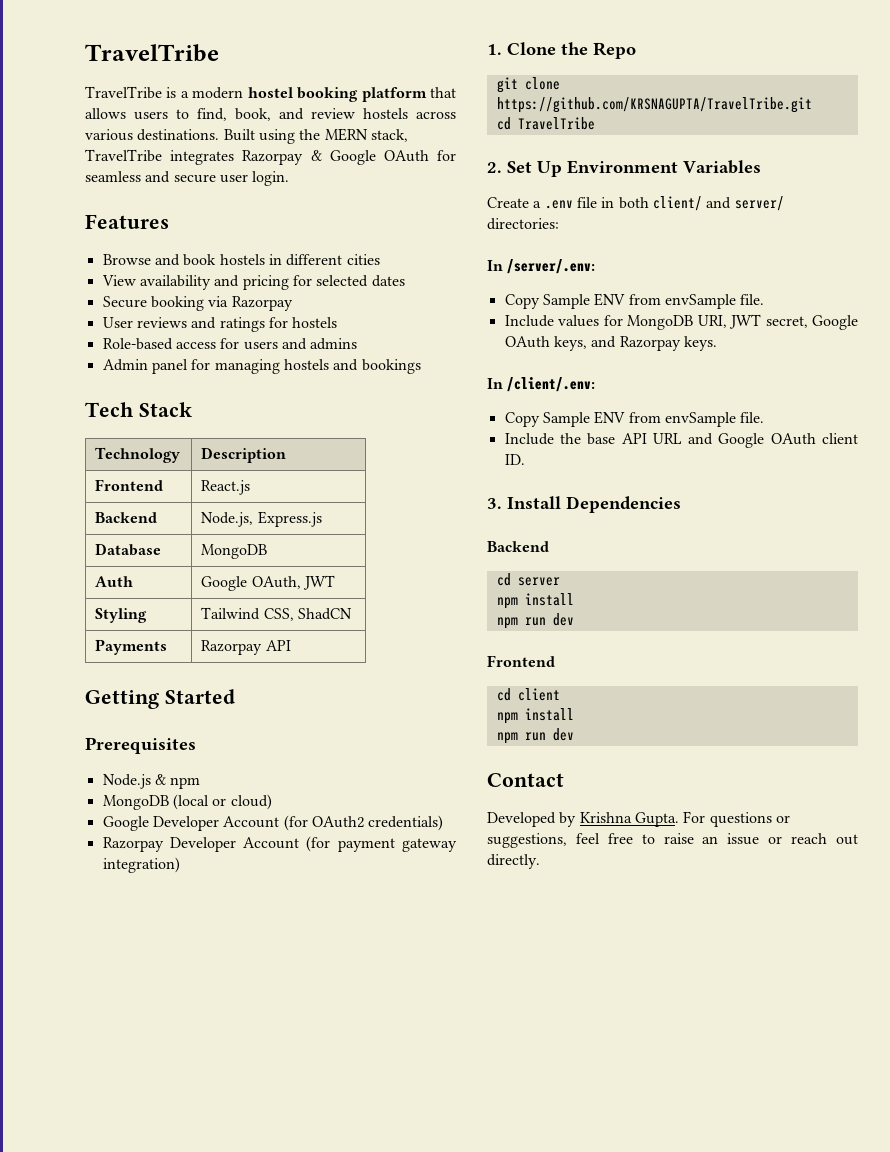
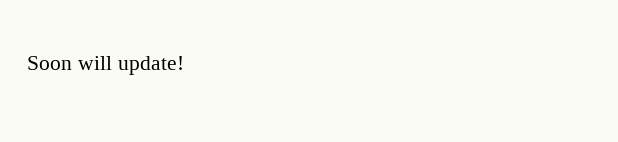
[85,44,219,62] [85,86,456,102] [85,108,456,121] [85,128,408,144] [85,149,457,165] [85,171,290,186] [85,214,169,229] [102,254,380,266] [101,275,405,290] [102,296,293,311] [102,317,338,332] [102,338,358,350] [102,359,421,374] [85,402,192,417] [95,447,181,463] [201,447,287,463] [95,479,164,491] [201,480,251,495] [95,512,158,523] [201,511,322,527] [95,543,162,556] [201,544,268,559] [95,576,134,587] [201,575,336,591] [95,608,148,623] [201,607,353,621] [95,639,168,655] [201,640,291,655] [85,689,235,709] [85,737,196,754] [102,774,201,789] [102,794,272,810] [102,815,444,831] [102,836,457,852] [102,857,180,873] [487,42,636,59] [496,77,560,93] [496,97,812,113] [496,117,595,130] [487,160,761,177] [487,196,784,211] [487,218,559,230] [487,259,596,274] [504,293,765,309] [504,314,858,330] [504,336,717,351] [487,377,596,392] [504,411,765,427] [504,433,858,448] [504,454,525,465] [487,496,681,513] [487,541,549,552] [496,573,560,586] [496,593,574,609] [496,613,574,629] [487,655,555,667] [496,688,560,701] [496,708,574,724] [496,728,574,744] [487,773,564,787] [487,811,790,827] [487,833,858,848] [487,854,540,869] TravelTribe // TravelTribe is a modern hostel booking platform that allows users to find, book, and review hostels across various destinations. Built using the MERN stack, TravelTribe integrates Razorpay & Google OAuth for seamless and secure user login. // Features // Browse and book hostels in different cities // View availability and pricing for selected dates // Secure booking via Razorpay // User reviews and ratings for hostels // Role-based access for users and admins // Admin panel for managing hostels and bookings // Tech Stack // Technology | Description // Frontend | React.js // Backend | Node.js, Express.js // Database | MongoDB // Auth | Google OAuth, JWT // Styling | Tailwind CSS, ShadCN // Payments | Razorpay API // Getting Started // Prerequisites // Node.js & npm // MongoDB (local or cloud) // Google Developer Account (for OAuth2 credentials) // Razorpay Developer Account (for payment gateway integration) // 1. Clone the Repo // git clone https://github.com/KRSNAGUPTA/TravelTribe.git // cd TravelTribe // 2. Set Up Environment Variables // Create a .env file in both client/ and server/ directories: // In /server/.env: // Copy Sample ENV from envSample file. // Include values for MongoDB URI, JWT secret, Google OAuth keys, and Razorpay keys. // In /client/.env: // Copy Sample ENV from envSample file. // Include the base API URL and Google OAuth client ID. // 3. Install Dependencies // Backend // cd server // npm install // npm run dev // Frontend // cd client // npm install // npm run dev // Contact // Developed by Krishna Gupta. For questions or suggestions, feel free to raise an issue or reach out directly. -> [27,56,184,75] Soon will update!

